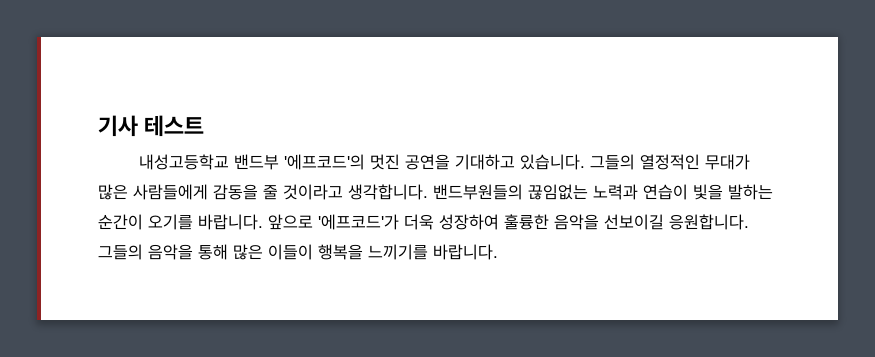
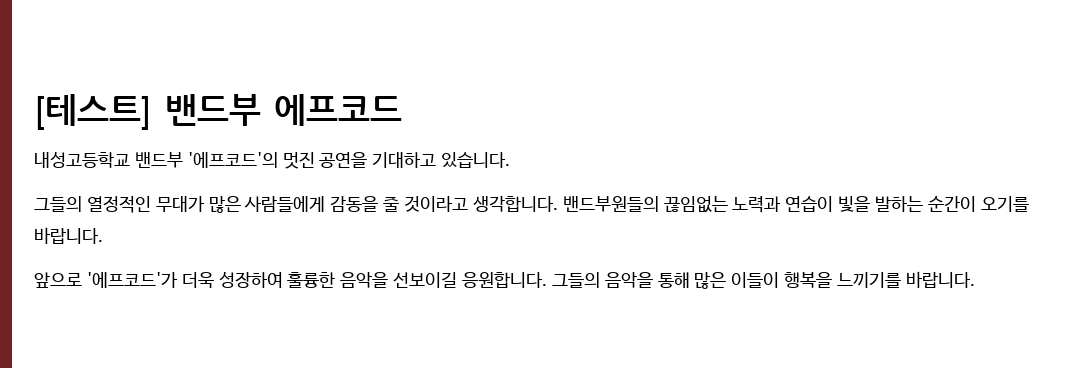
[98,115,205,137] 기사 테스트 -> [34,94,402,130] [테스트] 밴드부 에프코드
(585, 162) none -> (511, 160) //
(263, 222) none -> (103, 235) //

